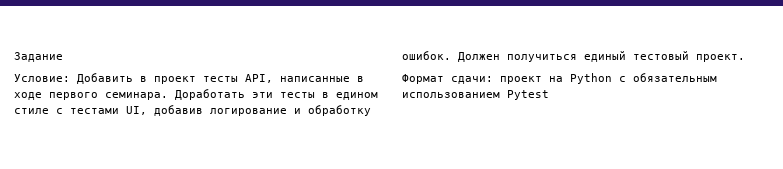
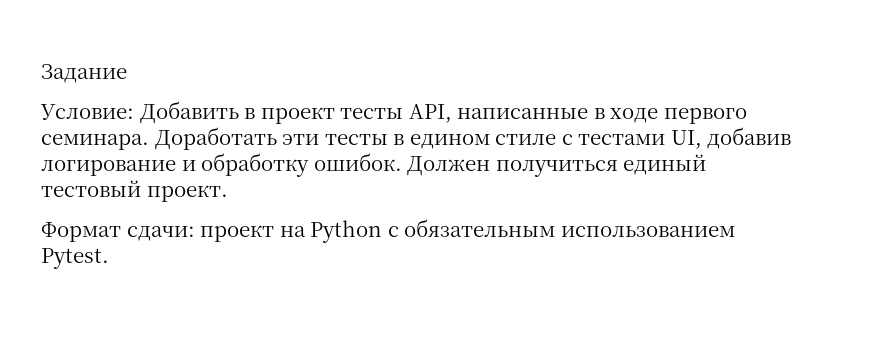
[507,90,549,100] Pytest -> [41,248,109,269] Pytest.

